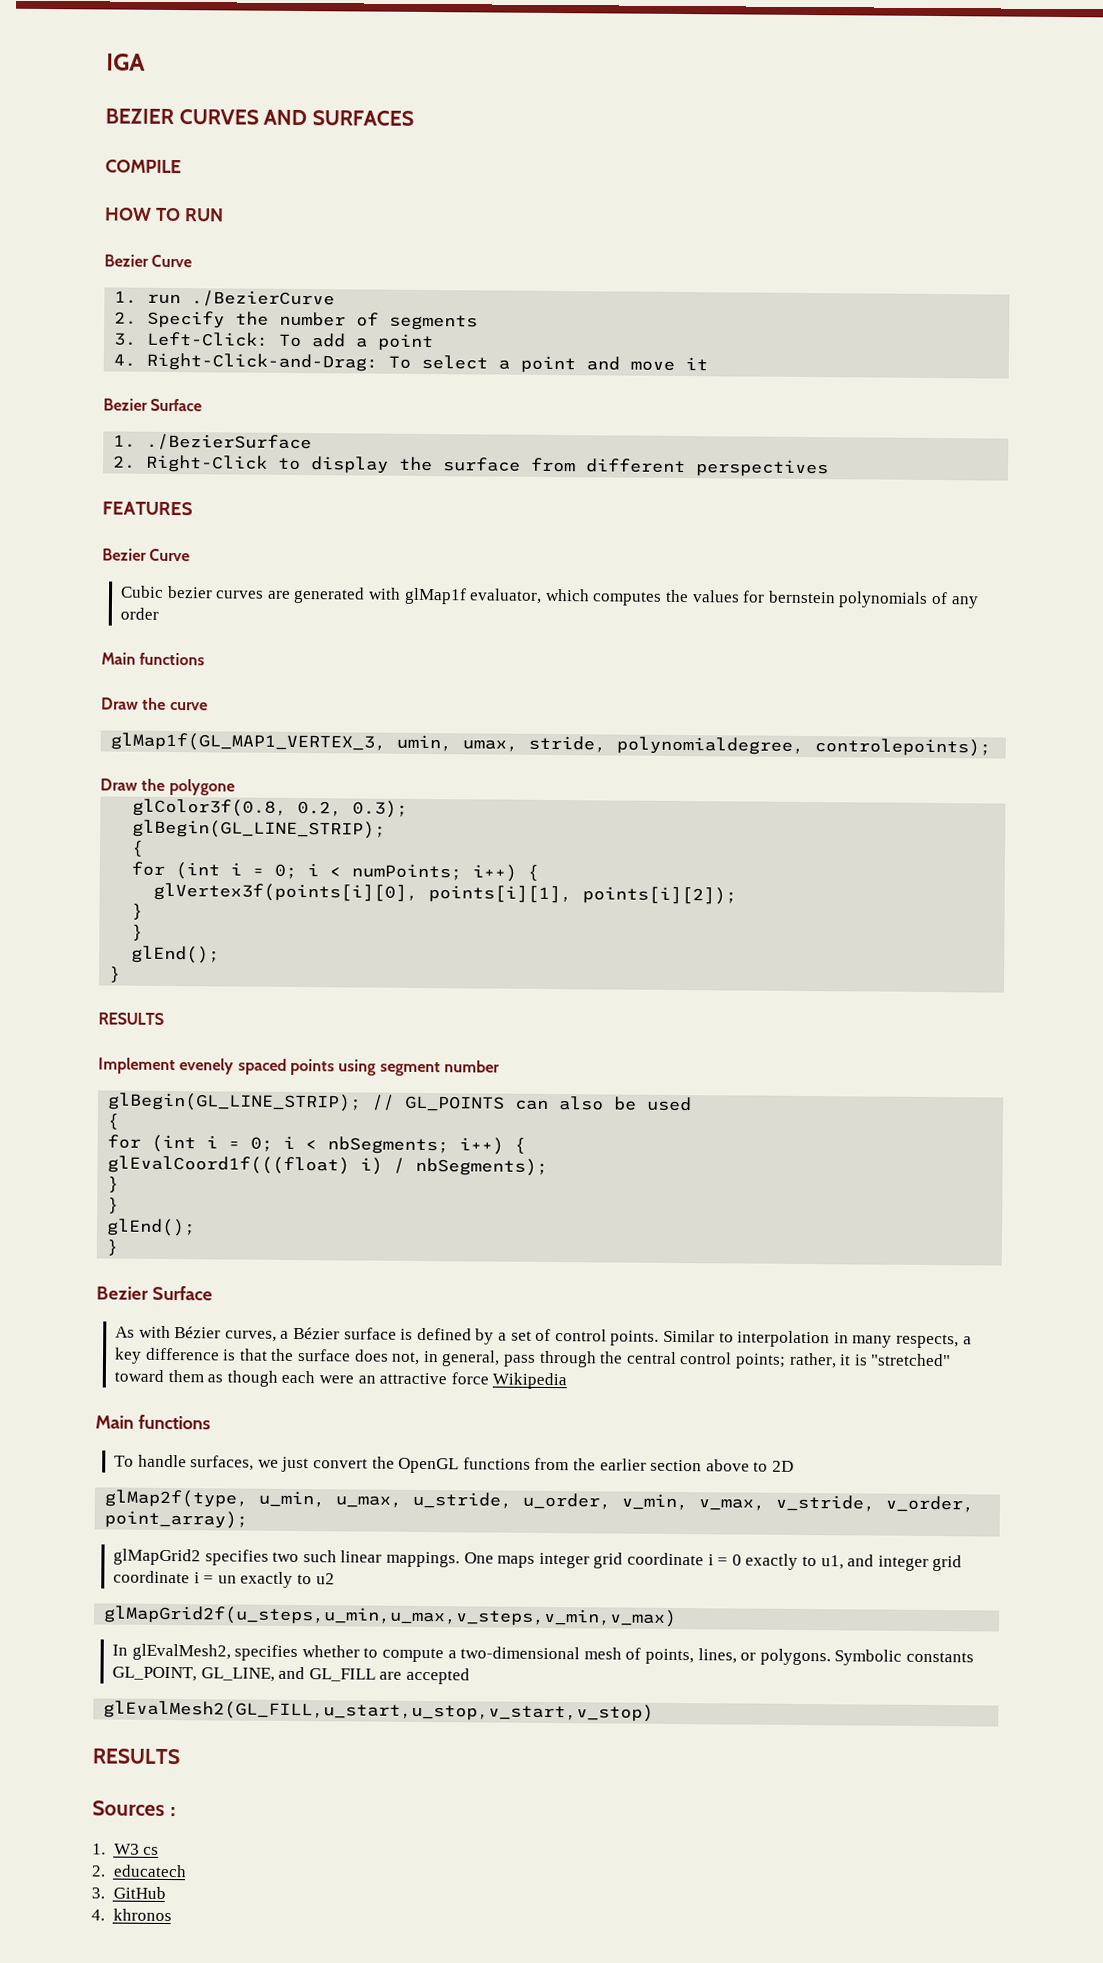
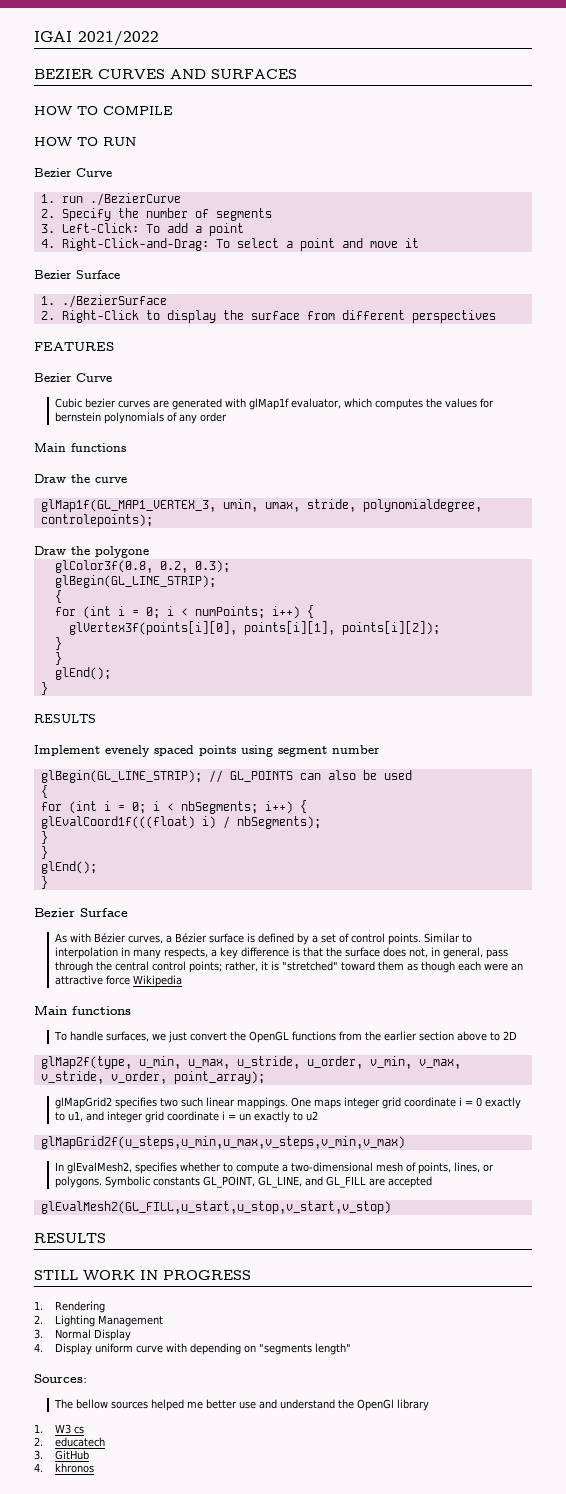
[106,53,146,71] IGA -> [34,31,159,46] IGAI 2021/2022
(415, 118) none -> [34,106,98,115] HOW TO
[92,1800,176,1817] Sources : -> [34,1270,251,1280] [34,1301,106,1313] [34,1315,164,1327] [34,1329,132,1341] [34,1343,352,1355] [34,1374,87,1383] [54,1399,430,1411] STILL WORK IN PROGRESS // 1. Rendering // 2. Lighting Management // 3. Normal Display // 4. Display uniform curve with depending on "segments length" // Sources: // The bellow sources helped me better use and understand the OpenGl library

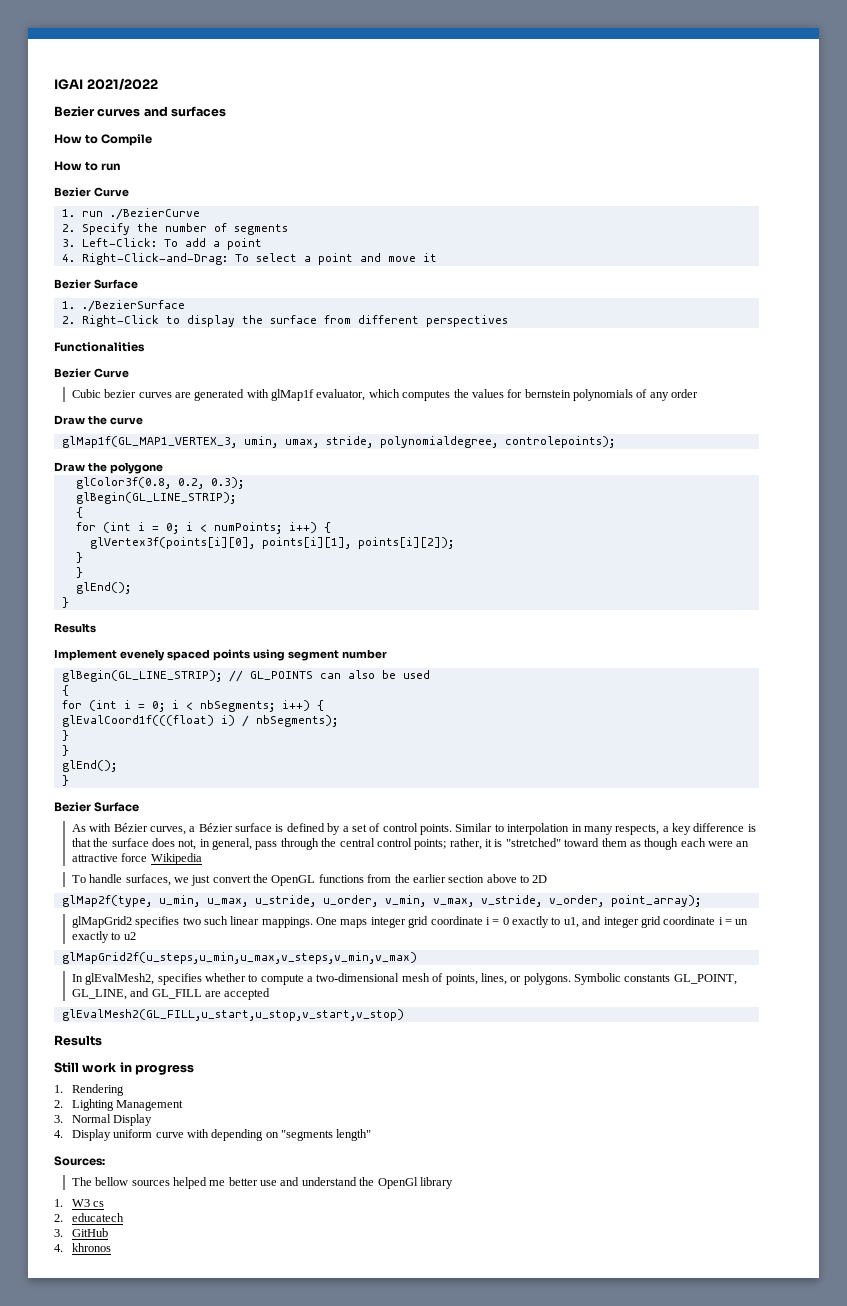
[34,69,297,79] [34,105,173,115] [34,137,137,146] BEZIER CURVES AND SURFACES // HOW TO COMPILE // HOW TO RUN -> [54,106,227,117] [54,134,153,146] [54,161,122,171] Bezier curves and surfaces // How to Compile // How to run
[34,342,114,351] FEATURES -> [54,342,145,352] Functionalities
[34,443,126,452] // Main functions -> (699, 393) none
[34,714,96,723] RESULTS -> [54,623,96,633] Results
[34,1005,131,1015] // Main functions -> (202, 859) none
[34,1233,106,1243] [34,1270,251,1280] RESULTS // STILL WORK IN PROGRESS -> [54,1035,102,1046] [54,1062,195,1075] Results // Still work in progress

